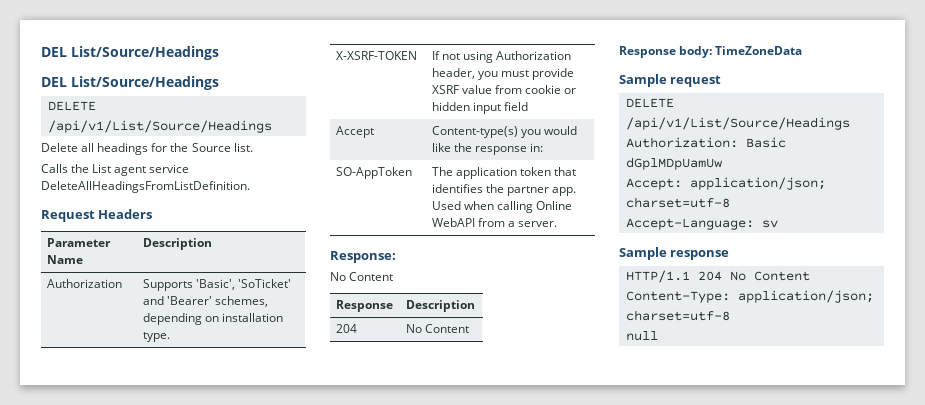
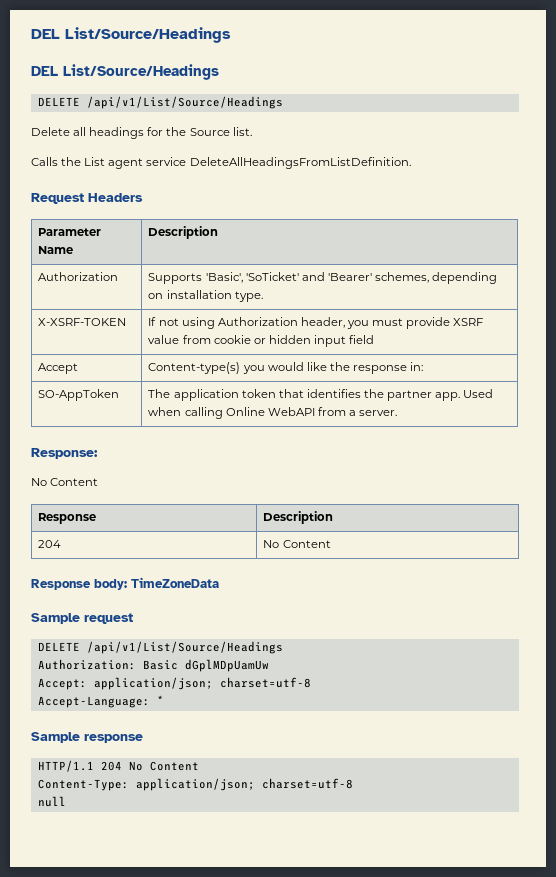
[761,220,778,228] sv -> [156,695,164,705] *

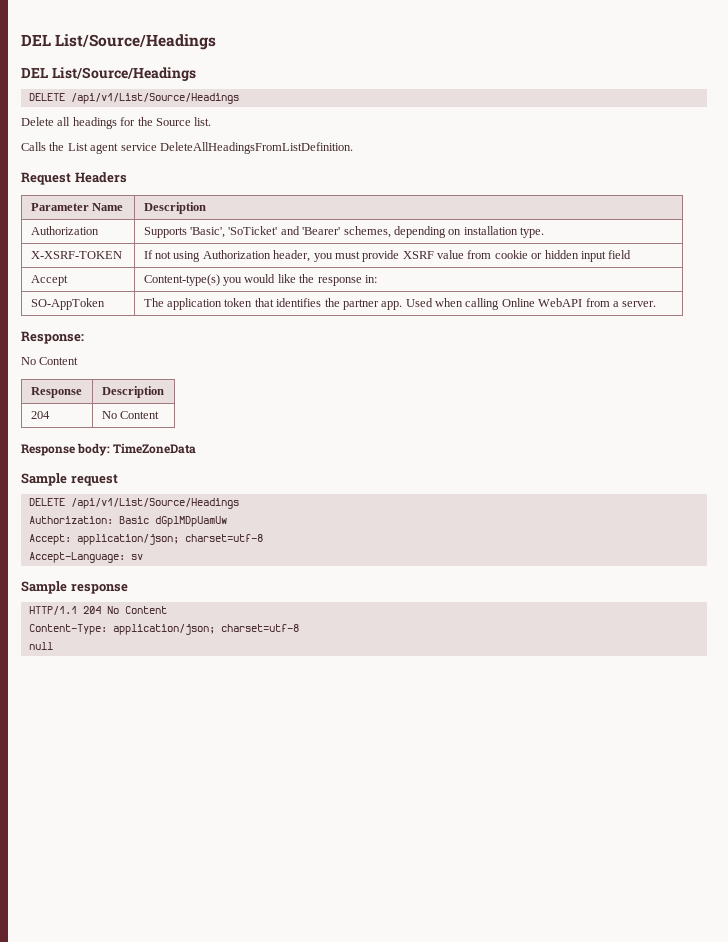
[156,695,164,705] * -> [130,554,143,560] sv

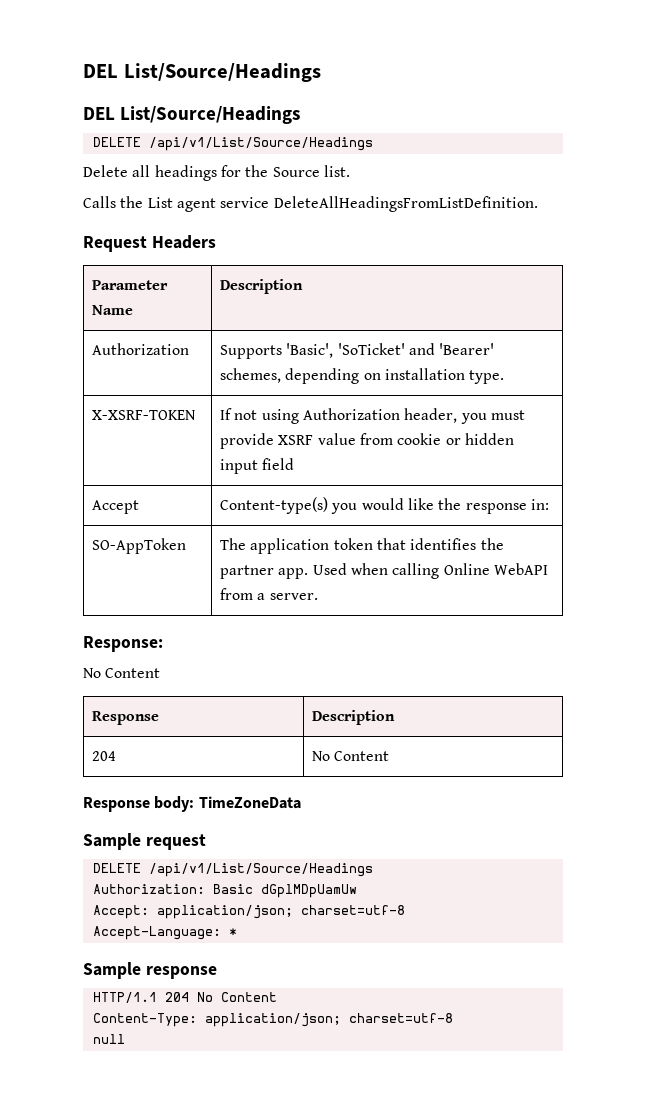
[130,554,143,560] sv -> [228,928,237,936] *

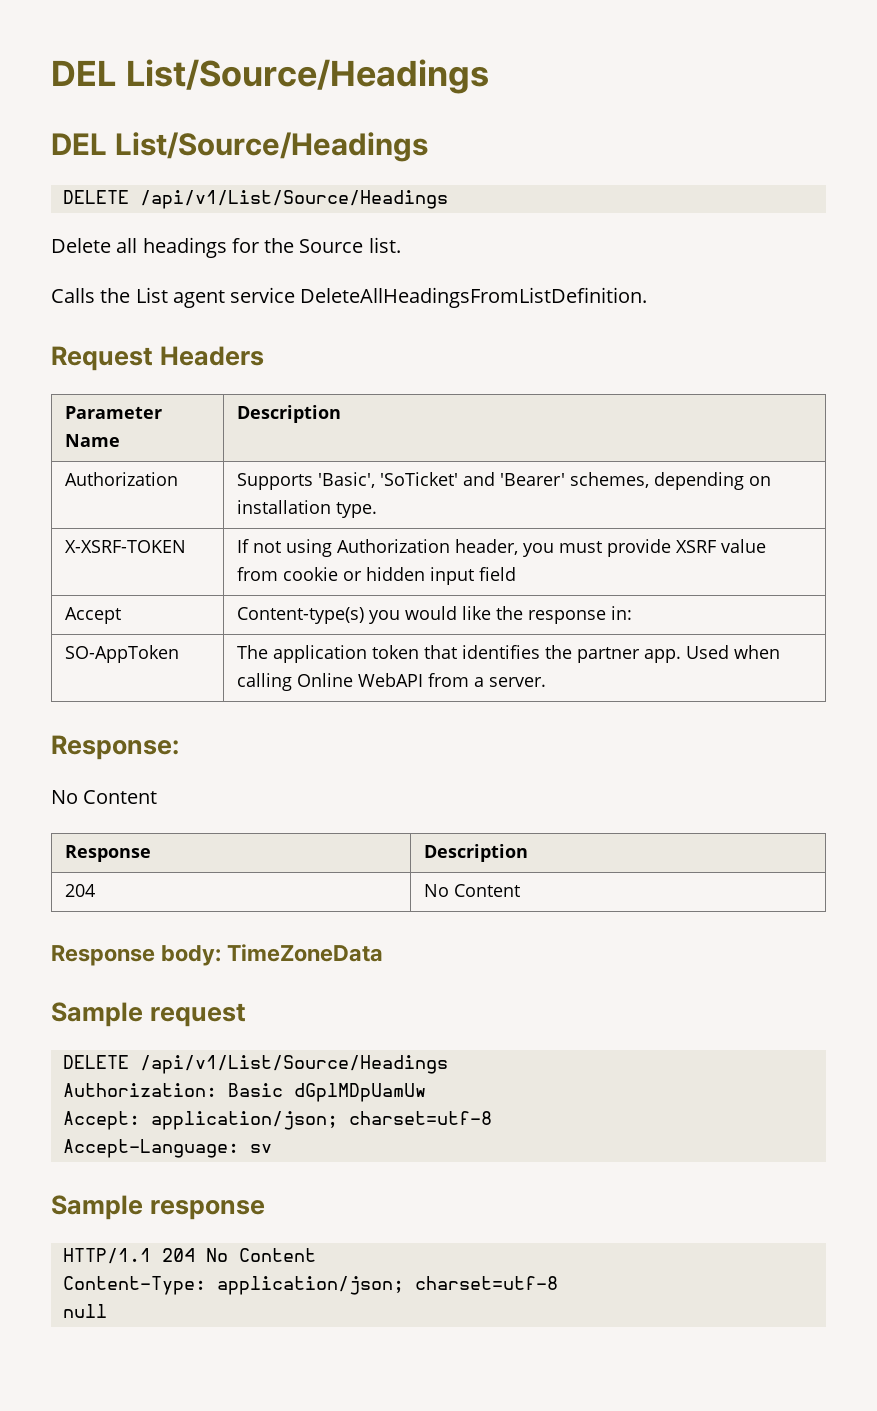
[228,928,237,936] * -> [249,1144,272,1153] sv

